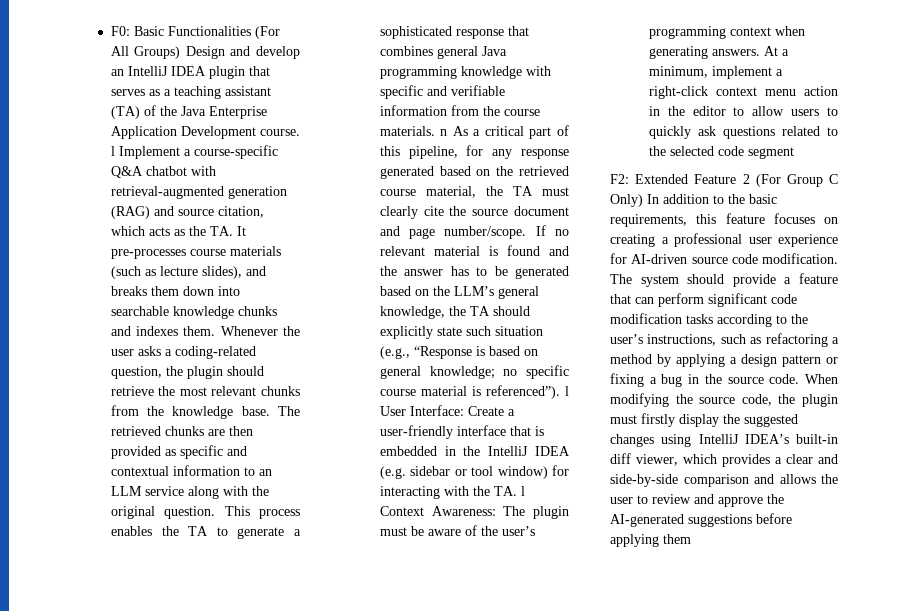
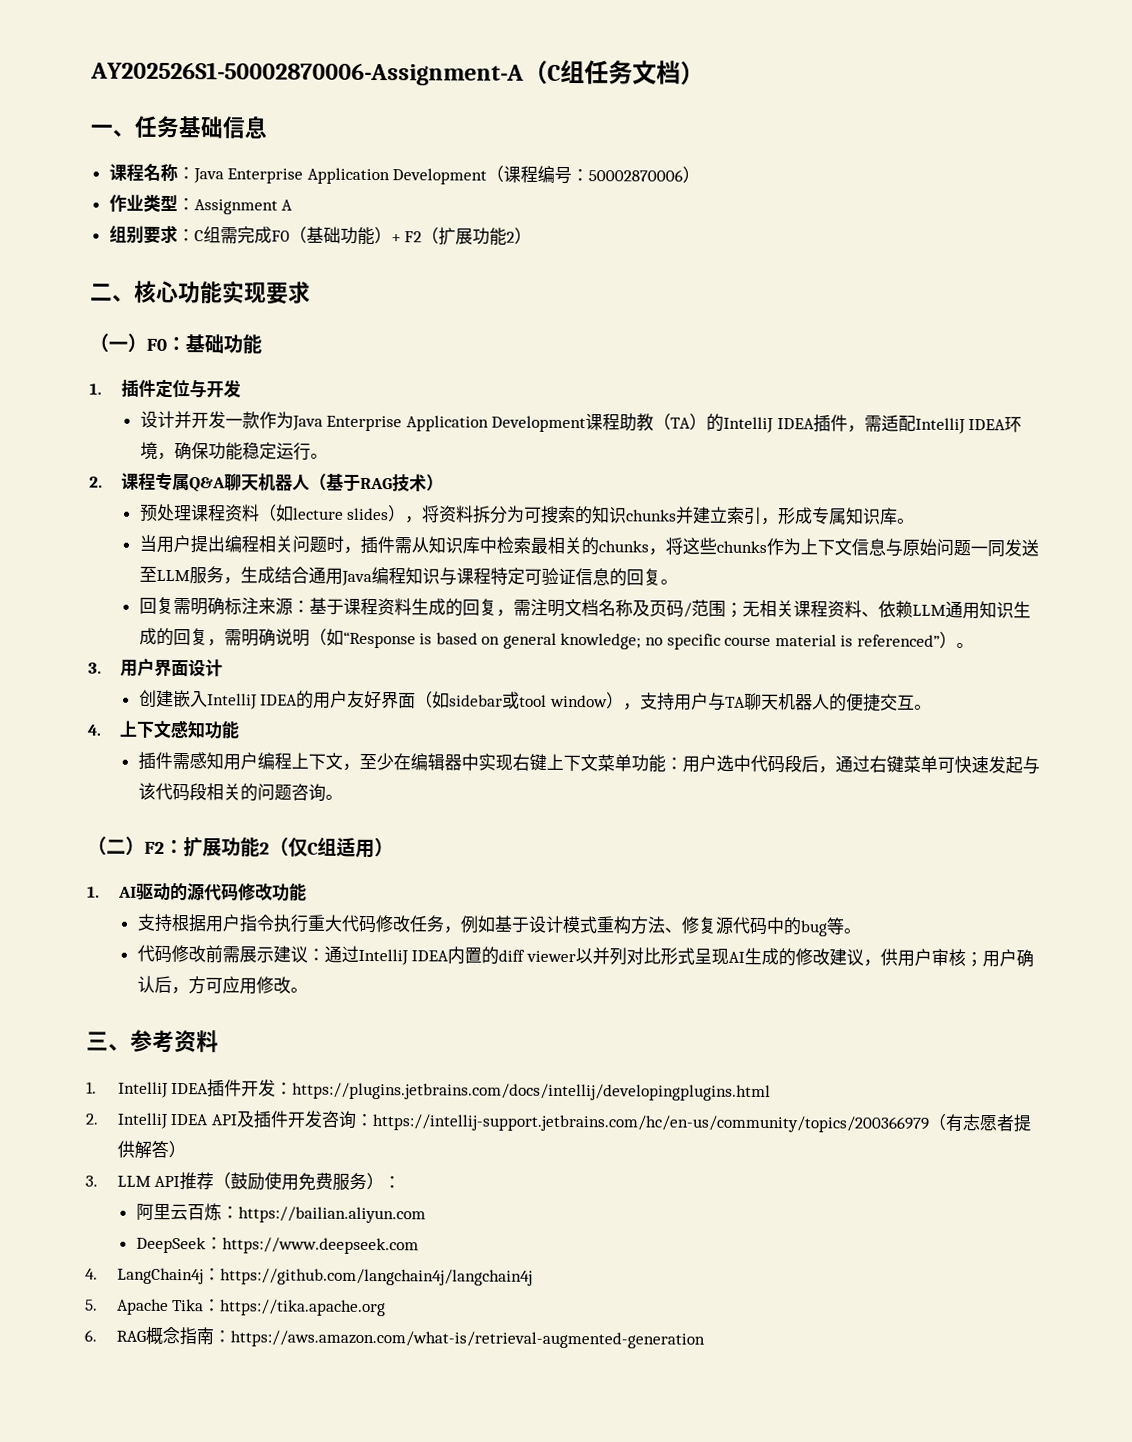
[110,26,280,39] [110,46,300,59] [110,66,270,79] [110,86,271,99] [110,105,267,119] [110,126,300,139] [110,145,278,159] [110,166,216,178] [110,186,287,199] [110,206,264,219] [110,226,246,236] [110,246,281,259] [110,266,266,279] [110,286,240,296] [110,306,277,319] [110,326,300,336] [110,346,256,359] [110,366,264,379] [110,386,300,396] [110,405,300,419] [110,426,253,436] [110,445,247,459] [110,465,272,476] [110,486,269,499] [110,506,300,519] [110,526,301,539] [379,26,529,39] [379,46,507,59] [379,66,551,79] [379,85,505,99] [379,105,540,116] [379,125,569,139] [379,145,569,159] [379,166,569,179] [379,186,569,198] [379,206,569,219] [379,225,569,239] [379,245,569,256] [379,266,569,279] [379,286,539,299] [379,306,530,319] [379,326,543,339] [379,346,410,359] F0: Basic Functionalities (For All Groups) Design and develop an IntelliJ IDEA plugin that serves as a teaching assistant (TA) of the Java Enterprise Application Development course. l Implement a course-specific Q&A chatbot with retrieval-augmented generation (RAG) and source citation, which acts as the TA. It pre-processes course materials (such as lecture slides), and breaks them down into searchable knowledge chunks and indexes them. Whenever the user asks a coding-related question, the plugin should retrieve the most relevant chunks from the knowledge base. The retrieved chunks are then provided as specific and contextual information to an LLM service along with the original question. This process enables the TA to generate a sophisticated response that combines general Java programming knowledge with specific and verifiable information from the course materials. n As a critical part of this pipeline, for any response generated based on the retrieved course material, the TA must clearly cite the source document and page number/scope. If no relevant material is found and the answer has to be generated based on the LLM’s general knowledge, the TA should explicitly state such situation (e.g., -> [90,59,705,86] [90,115,268,139] [108,163,701,185] [108,194,294,215] [108,224,533,246] [90,280,311,305] [89,333,262,354] [89,379,241,399] [139,410,1023,435] [139,441,328,461] [89,472,444,493] [139,503,916,526] [138,534,1039,558] [138,566,678,587] [138,596,1031,620] [138,627,344,647] AY202526S1-50002870006-Assignment-A（C组任务文档） // 一、任务基础信息 // 课程名称：Java Enterprise Application Development（课程编号：50002870006） // 作业类型：Assignment A // 组别要求：C组需完成F0（基础功能）+ F2（扩展功能2） // 二、核心功能实现要求 // （一）F0：基础功能 // 1.插件定位与开发 // 设计并开发一款作为Java Enterprise Application Development课程助教（TA）的IntelliJ IDEA插件，需适配IntelliJ IDEA环境，确保功能稳定运行。 // 2.课程专属Q&A聊天机器人（基于RAG技术） // 预处理课程资料（如lecture slides），将资料拆分为可搜索的知识chunks并建立索引，形成专属知识库。 // 当用户提出编程相关问题时，插件需从知识库中检索最相关的chunks，将这些chunks作为上下文信息与原始问题一同发送至LLM服务，生成结合通用Java编程知识与课程特定可验证信息的回复。 // 回复需明确标注来源：基于课程资料生成的回复，需注明文档名称及页码/范围；无相关课程资料、依赖LLM通用知识生成的回复，需明确说明（如
[485,385,569,399] [379,405,515,416] [379,425,544,439] [379,446,570,456] [379,465,569,479] [379,486,525,499] [379,506,569,519] [379,525,535,536] [648,26,805,39] [648,46,789,59] [648,66,783,79] [648,86,838,99] [648,106,838,116] [648,126,838,139] [648,146,794,159] [610,174,838,187] [610,194,777,207] [610,213,838,227] [610,233,838,247] [610,253,838,264] [610,273,838,287] [610,293,797,307] [610,313,808,327] [610,333,839,347] [610,354,838,367] [610,373,838,387] [610,393,838,407] [610,413,798,427] [610,434,838,447] [610,453,838,467] [610,474,838,487] [610,494,784,507] [610,513,792,527] [610,534,691,547] referenced”). l User Interface: Create a user-friendly interface that is embedded in the IntelliJ IDEA (e.g. sidebar or tool window) for interacting with the TA. l Context Awareness: The plugin must be aware of the user’s programming context when generating answers. At a minimum, implement a right-click context menu action in the editor to allow users to quickly ask questions related to the selected code segment // F2: Extended Feature 2 (For Group C Only) In addition to the basic requirements, this feature focuses on creating a professional user experience for AI-driven source code modification. The system should provide a feature that can perform significant code modification tasks according to the user’s instructions, such as refactoring a method by applying a design pattern or fixing a bug in the source code. When modifying the source code, the plugin must firstly display the suggested changes using IntelliJ IDEA’s built-in diff viewer, which provides a clear and side-by-side comparison and allows the user to review and approve the AI-generated suggestions before applying them -> [857,631,975,649] [88,657,223,678] [138,689,932,712] [87,719,239,740] [137,751,1040,775] [137,782,343,802] [87,836,394,859] [87,882,307,902] [136,913,861,937] [136,944,1034,968] [136,975,308,995] [86,1029,219,1054] [86,1079,772,1102] [85,1110,1033,1133] [116,1139,186,1159] [85,1171,402,1191] [135,1202,426,1224] [135,1236,419,1255] [85,1267,533,1286] [85,1298,387,1317] [84,1326,705,1349] referenced”）。 // 3.用户界面设计 // 创建嵌入IntelliJ IDEA的用户友好界面（如sidebar或tool window），支持用户与TA聊天机器人的便捷交互。 // 4.上下文感知功能 // 插件需感知用户编程上下文，至少在编辑器中实现右键上下文菜单功能：用户选中代码段后，通过右键菜单可快速发起与该代码段相关的问题咨询。 // （二）F2：扩展功能2（仅C组适用） // 1. AI驱动的源代码修改功能 // 支持根据用户指令执行重大代码修改任务，例如基于设计模式重构方法、修复源代码中的bug等。 // 代码修改前需展示建议：通过IntelliJ IDEA内置的diff viewer以并列对比形式呈现AI生成的修改建议，供用户审核；用户确认后，方可应用修改。 // 三、参考资料 // 1. IntelliJ IDEA插件开发：https://plugins.jetbrains.com/docs/intellij/developingplugins.html // 2. IntelliJ IDEA API及插件开发咨询：https://intellij-support.jetbrains.com/hc/en-us/community/topics/200366979（有志愿者提供解答） // 3. LLM API推荐（鼓励使用免费服务）： // 阿里云百炼：https://bailian.aliyun.com // DeepSeek：https://www.deepseek.com // 4. LangChain4j：https://github.com/langchain4j/langchain4j // 5. Apache Tika：https://tika.apache.org // 6. RAG概念指南：https://aws.amazon.com/what-is/retrieval-augmented-generation

